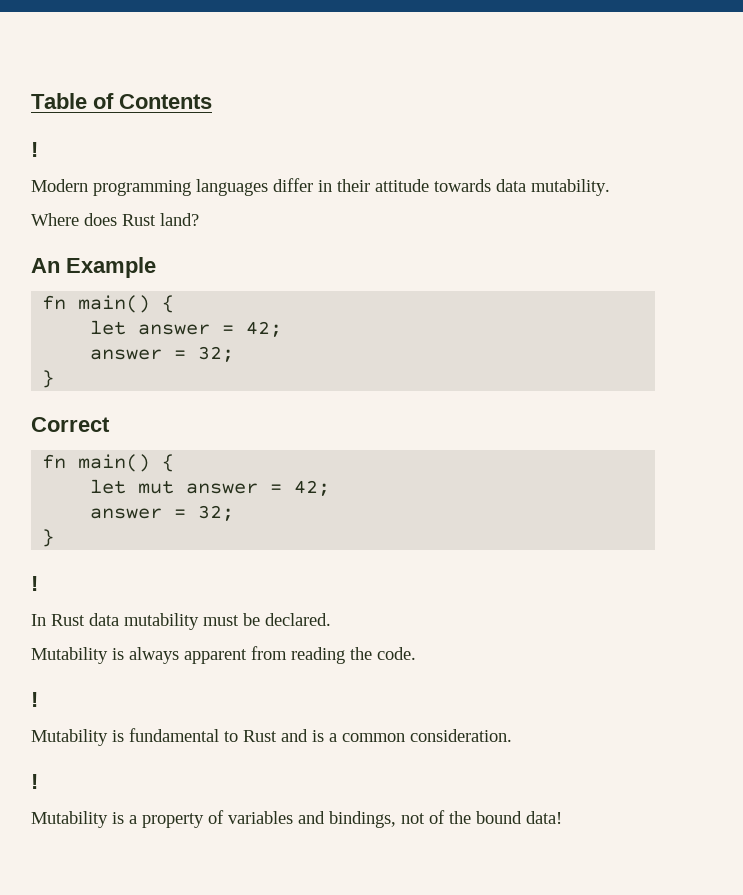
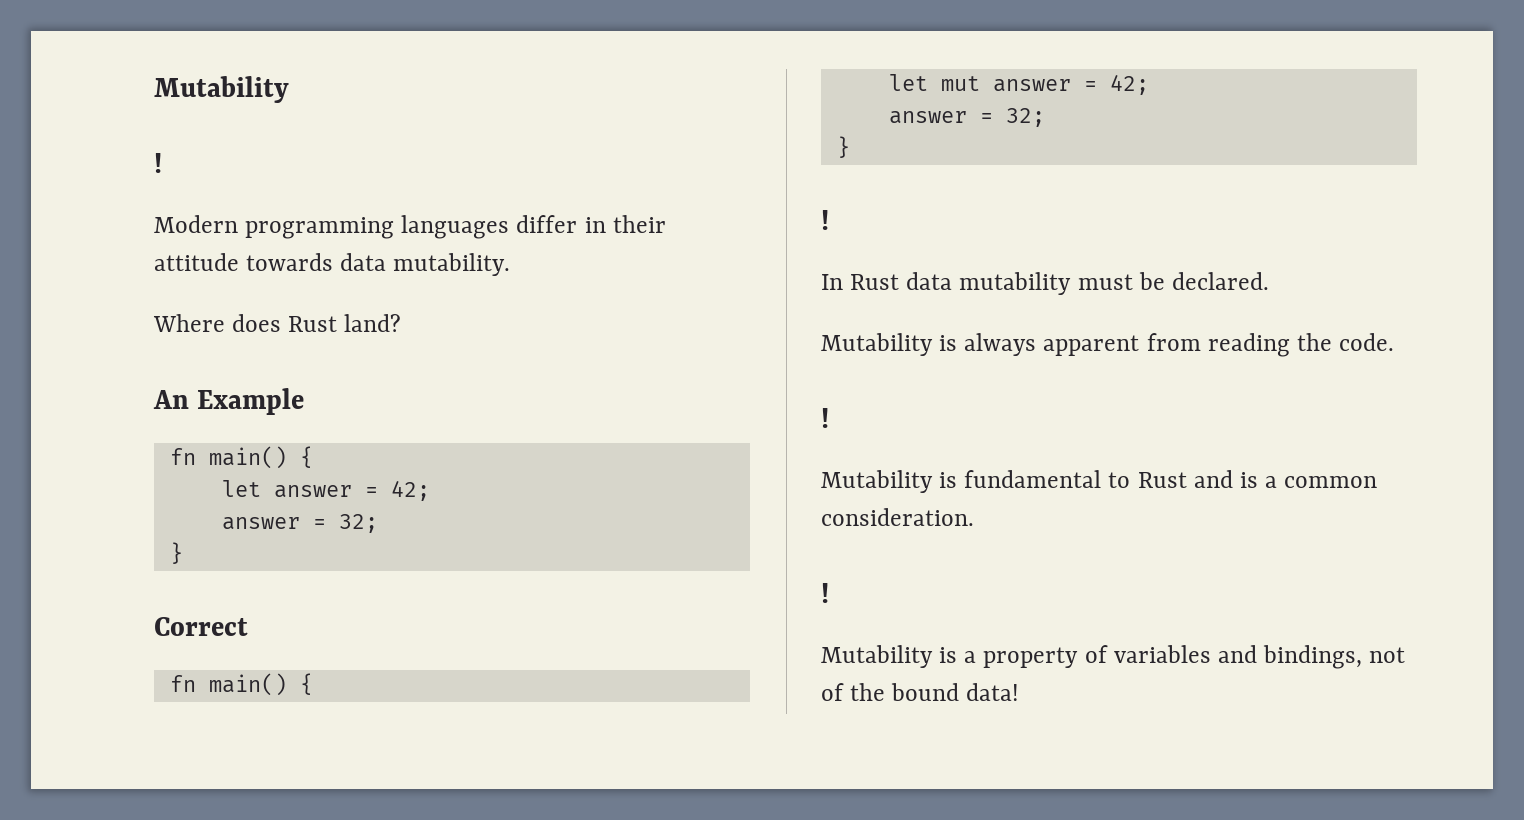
[31,93,212,109] Table of Contents -> [154,76,289,103] Mutability

